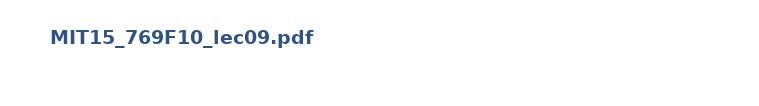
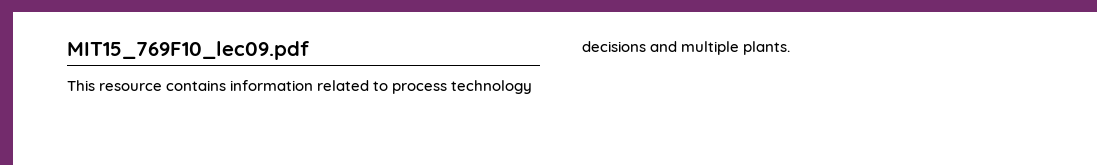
(314, 39) none -> [67,80,533,94] [582,41,791,55] // This resource contains information related to process technology decisions and multiple plants.

